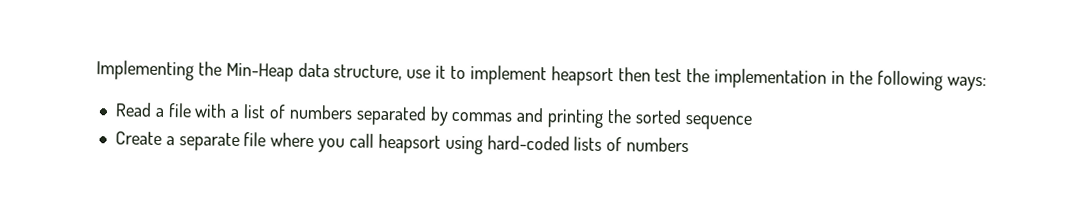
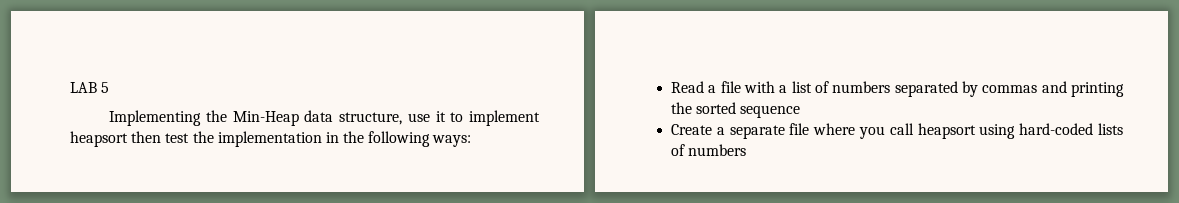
(96, 70) none -> [70,82,110,93] LAB 5 //

